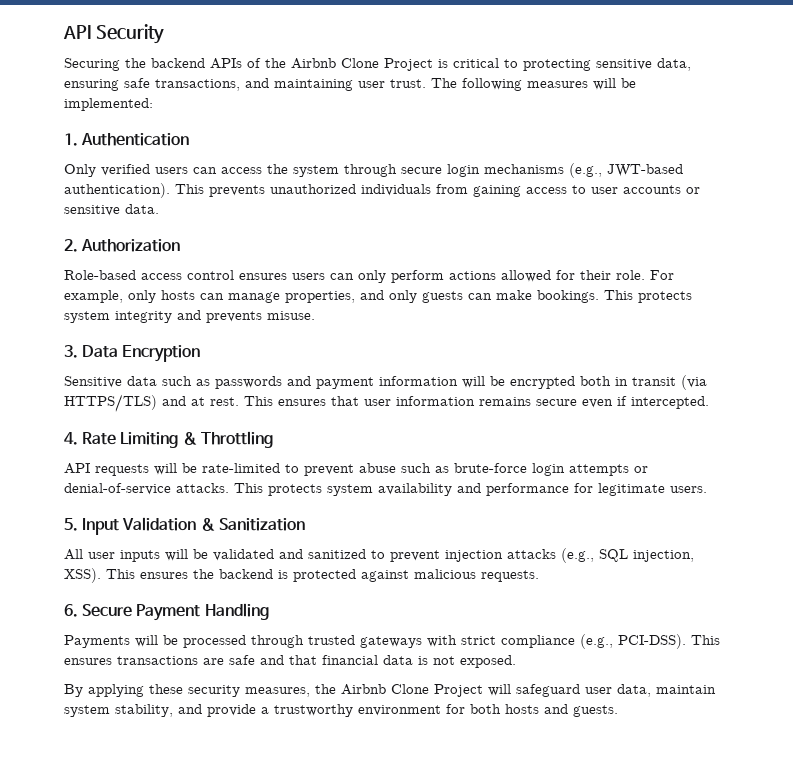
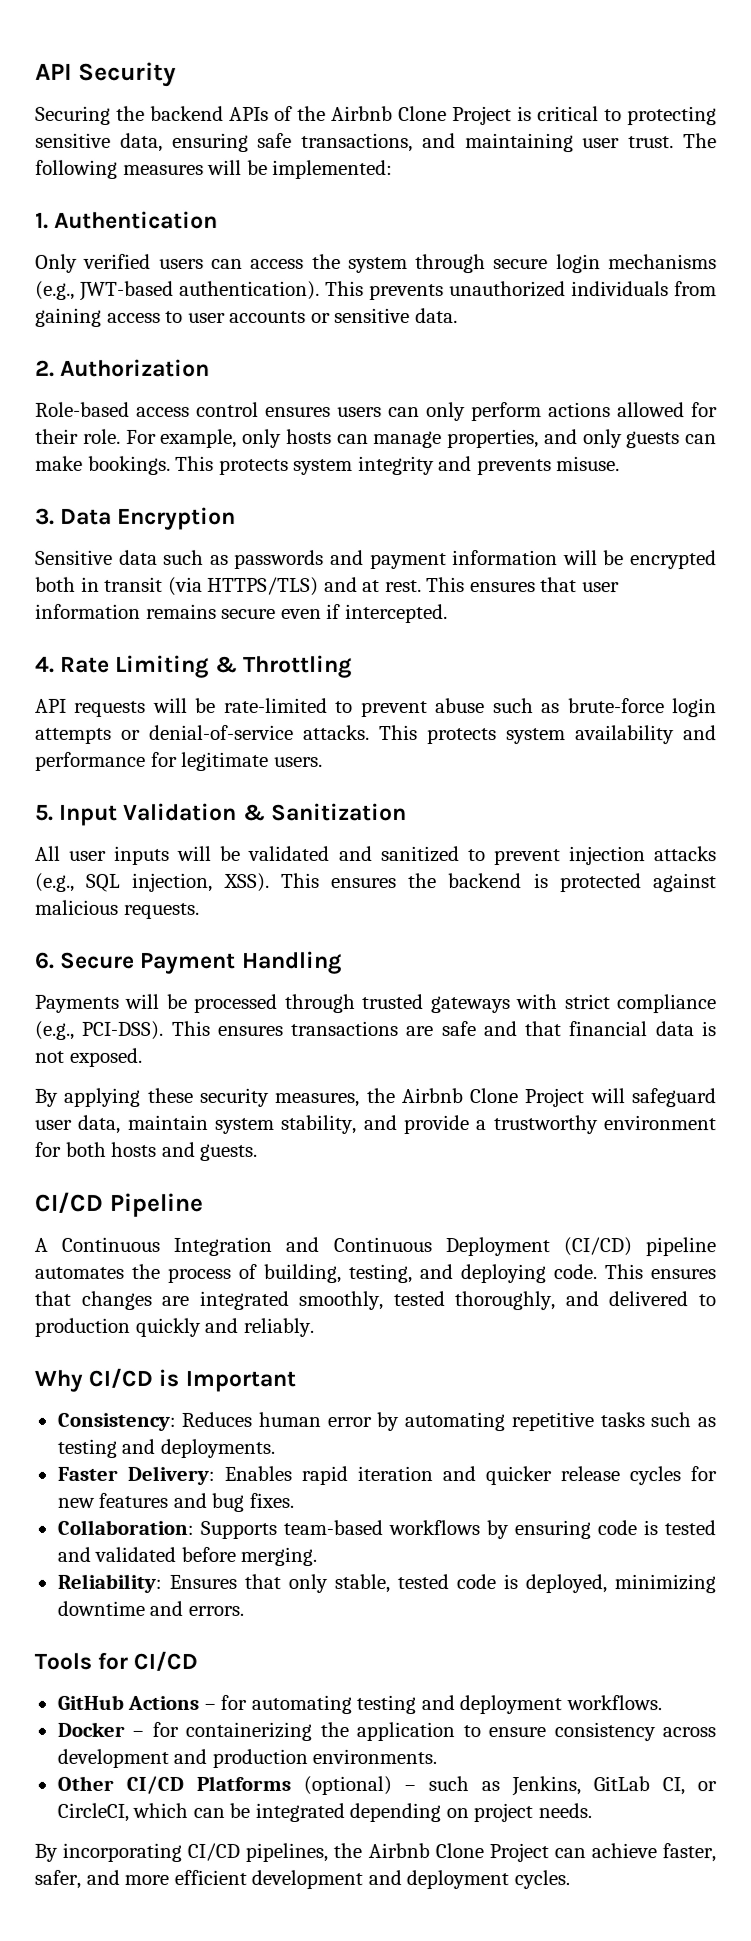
(618, 711) none -> [34,1191,203,1217] [34,1236,716,1257] [34,1263,716,1284] [34,1290,716,1311] [34,1317,314,1337] [34,1367,296,1392] [56,1411,717,1432] [56,1438,275,1458] [56,1465,717,1486] [56,1492,294,1512] [56,1519,717,1540] [56,1546,318,1566] [56,1573,716,1594] [56,1600,244,1616] [34,1650,199,1671] [56,1694,662,1715] [56,1721,717,1742] [56,1748,438,1768] [56,1775,717,1797] [56,1802,592,1823] [34,1842,717,1863] [34,1869,570,1890] // CI/CD Pipeline // A Continuous Integration and Continuous Deployment (CI/CD) pipeline automates the process of building, testing, and deploying code. This ensures that changes are integrated smoothly, tested thoroughly, and delivered to production quickly and reliably. // Why CI/CD is Important // Consistency: Reduces human error by automating repetitive tasks such as testing and deployments. // Faster Delivery: Enables rapid iteration and quicker release cycles for new features and bug fixes. // Collaboration: Supports team-based workflows by ensuring code is tested and validated before merging. // Reliability: Ensures that only stable, tested code is deployed, minimizing downtime and errors. // Tools for CI/CD // GitHub Actions – for automating testing and deployment workflows. // Docker – for containerizing the application to ensure consistency across development and production environments. // Other CI/CD Platforms (optional) – such as Jenkins, GitLab CI, or CircleCI, which can be integrated depending on project needs. // By incorporating CI/CD pipelines, the Airbnb Clone Project can achieve faster, safer, and more efficient development and deployment cycles.

